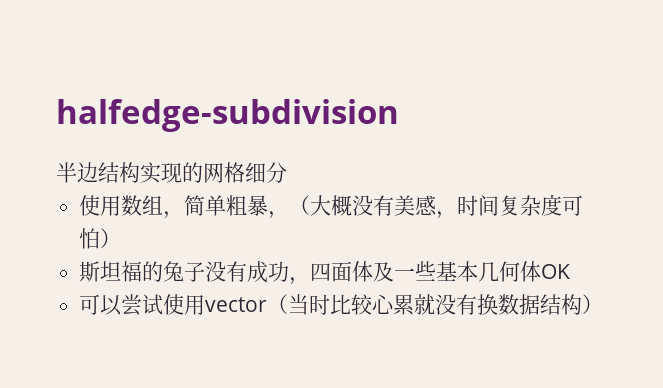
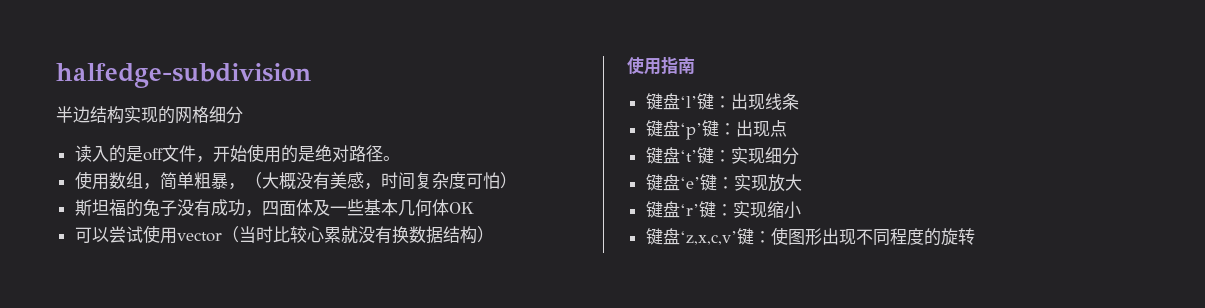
(287, 172) none -> [74,144,400,163] // 读入的是off文件，开始使用的是绝对路径。
(604, 304) none -> [627,57,695,75] [645,93,799,110] [645,120,787,140] [645,147,799,165] [645,174,802,192] [645,201,801,219] [645,227,975,246] // 使用指南 // 键盘‘l’键：出现线条 // 键盘‘p’键：出现点 // 键盘‘t’键：实现细分 // 键盘‘e’键：实现放大 // 键盘‘r’键：实现缩小 // 键盘‘z,x,c,v’键：使图形出现不同程度的旋转

